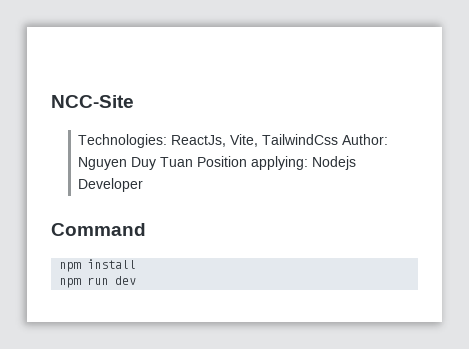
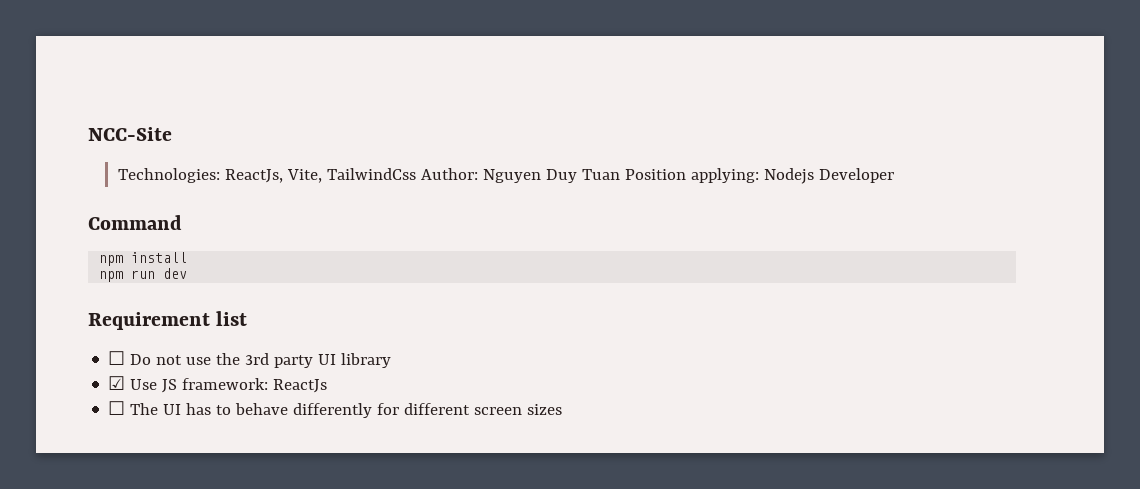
(137, 280) none -> [88,311,248,330] [108,351,392,368] [108,376,328,393] [108,401,563,418] // Requirement list // ☐ Do not use the 3rd party UI library // ☑ Use JS framework: ReactJs // ☐ The UI has to behave differently for different screen sizes

